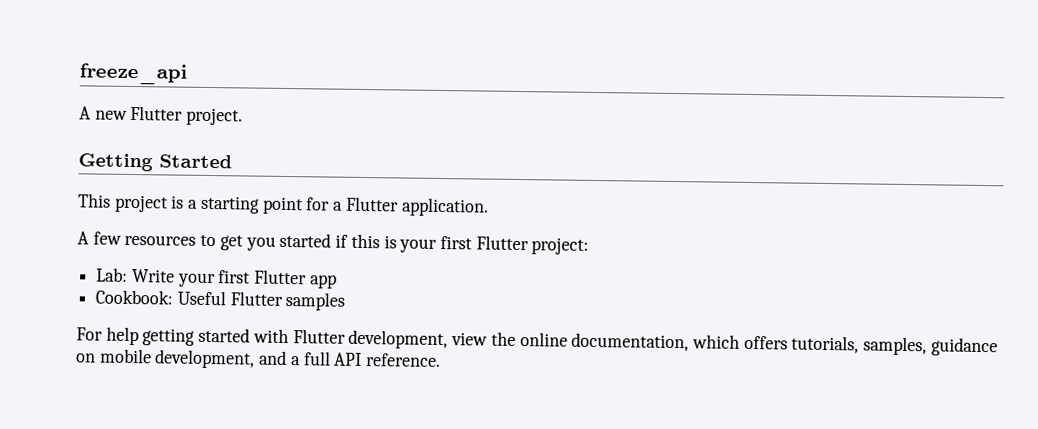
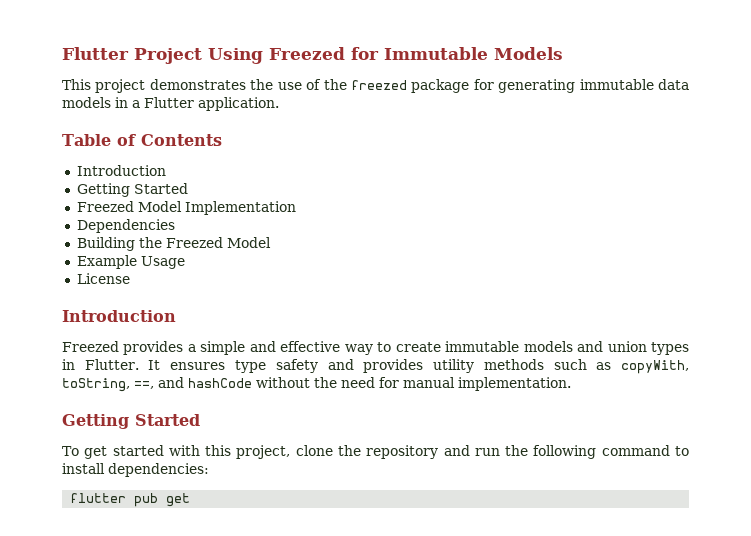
[79,63,187,85] [79,105,244,126] [78,153,232,172] [78,193,489,217] [77,231,590,255] [96,267,337,289] [95,289,346,311] [76,326,998,357] [76,348,442,369] freeze_api // A new Flutter project. // Getting Started // This project is a starting point for a Flutter application. // A few resources to get you started if this is your first Flutter project: // Lab: Write your first Flutter app // Cookbook: Useful Flutter samples // For help getting started with Flutter development, view the online documentation, which offers tutorials, samples, guidance on mobile development, and a full API reference. -> [62,47,563,64] [62,79,689,93] [62,97,279,111] [62,134,222,146] [76,165,166,176] [76,183,188,197] [76,201,296,215] [76,219,175,233] [76,237,271,251] [76,255,185,269] [76,273,130,284] [62,310,176,322] [62,341,689,355] [62,359,689,374] [62,377,571,392] [62,414,200,429] [62,445,689,459] [62,463,209,477] [70,493,191,507] Flutter Project Using Freezed for Immutable Models // This project demonstrates the use of the freezed package for generating immutable data models in a Flutter application. // Table of Contents // Introduction // Getting Started // Freezed Model Implementation // Dependencies // Building the Freezed Model // Example Usage // License // Introduction // Freezed provides a simple and effective way to create immutable models and union types in Flutter. It ensures type safety and provides utility methods such as copyWith, toString, ==, and hashCode without the need for manual implementation. // Getting Started // To get started with this project, clone the repository and run the following command to install dependencies: // flutter pub get

